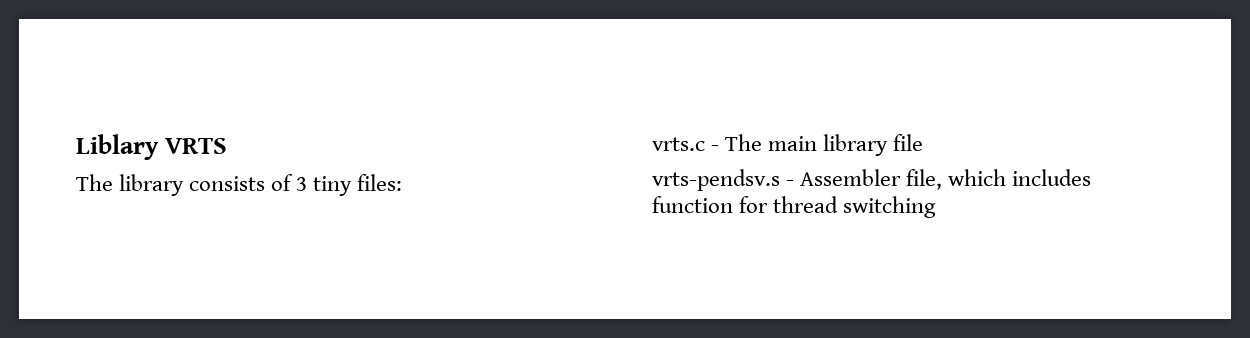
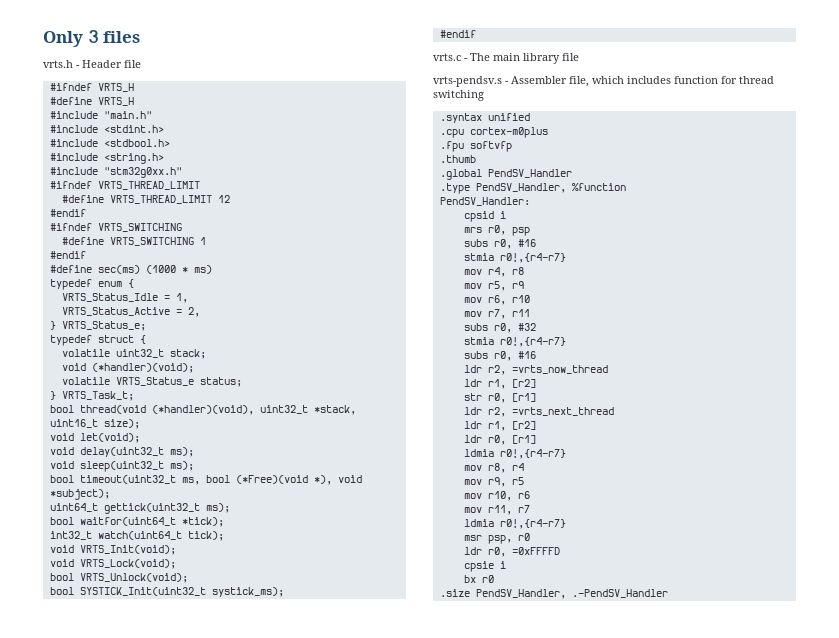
[76,134,228,160] [76,174,403,196] Liblary VRTS // The library consists of 3 tiny files: -> [43,30,141,47] [43,60,141,68] [49,83,134,92] [49,97,134,106] [49,111,152,119] [49,125,164,133] [49,139,170,147] [49,153,164,164] [49,167,182,178] [49,181,200,190] [61,195,230,204] [49,209,86,217] [49,223,182,232] [61,237,206,246] [49,251,86,259] [49,265,212,274] [49,279,134,290] [61,293,188,303] [61,307,200,317] [49,321,146,331] [49,335,146,346] [61,349,206,359] [61,363,194,373] [61,377,242,387] [49,391,134,401] [49,405,356,415] [49,419,140,429] [49,433,140,443] [49,447,194,457] [49,461,194,472] [49,475,362,485] [49,489,110,500] [49,503,230,514] [49,517,224,527] [49,531,224,541] [49,545,176,555] [49,559,176,569] [49,573,188,583] [49,587,284,597] [439,30,476,38] Only 3 files // vrts.h - Header file // #ifndef VRTS_H // #define VRTS_H // #include "main.h" // #include <stdint.h> // #include <stdbool.h> // #include <string.h> // #include "stm32g0xx.h" // #ifndef VRTS_THREAD_LIMIT // #define VRTS_THREAD_LIMIT 12 // #endif // #ifndef VRTS_SWITCHING // #define VRTS_SWITCHING 1 // #endif // #define sec(ms) (1000 * ms) // typedef enum { // VRTS_Status_Idle = 1, // VRTS_Status_Active = 2, // } VRTS_Status_e; // typedef struct { // volatile uint32_t stack; // void (*handler)(void); // volatile VRTS_Status_e status; // } VRTS_Task_t; // bool thread(void (*handler)(void), uint32_t *stack, uint16_t size); // void let(void); // void delay(uint32_t ms); // void sleep(uint32_t ms); // bool timeout(uint32_t ms, bool (*Free)(void *), void *subject); // uint64_t gettick(uint32_t ms); // bool waitfor(uint64_t *tick); // int32_t watch(uint64_t tick); // void VRTS_Init(void); // void VRTS_Lock(void); // bool VRTS_Unlock(void); // bool SYSTICK_Init(uint32_t systick_ms); // #endif
(937, 207) none -> [439,113,530,123] [439,127,548,138] [439,141,512,152] [439,155,476,163] [439,169,572,180] [439,183,626,194] [439,197,530,206] [463,211,506,222] [463,225,530,236] [463,239,536,249] [463,253,566,263] [463,267,524,277] [463,281,524,291] [463,295,530,305] [463,309,530,319] [463,323,536,333] [463,337,566,347] [463,351,536,361] [463,365,608,375] [463,379,536,389] [463,393,536,403] [463,407,614,417] [463,421,536,431] [463,435,536,445] [463,449,566,459] [463,463,524,473] [463,477,524,487] [463,491,530,501] [463,505,530,515] [463,519,566,529] [463,533,530,544] [463,547,560,557] [463,561,506,572] [463,575,494,583] [439,589,668,599] // .syntax unified // .cpu cortex-m0plus // .fpu softvfp // .thumb // .global PendSV_Handler // .type PendSV_Handler, %function // PendSV_Handler: // cpsid i // mrs r0, psp // subs r0, #16 // stmia r0!,{r4-r7} // mov r4, r8 // mov r5, r9 // mov r6, r10 // mov r7, r11 // subs r0, #32 // stmia r0!,{r4-r7} // subs r0, #16 // ldr r2, =vrts_now_thread // ldr r1, [r2] // str r0, [r1] // ldr r2, =vrts_next_thread // ldr r1, [r2] // ldr r0, [r1] // ldmia r0!,{r4-r7} // mov r8, r4 // mov r9, r5 // mov r10, r6 // mov r11, r7 // ldmia r0!,{r4-r7} // msr psp, r0 // ldr r0, =0xFFFFD // cpsie i // bx r0 // .size PendSV_Handler, .-PendSV_Handler

